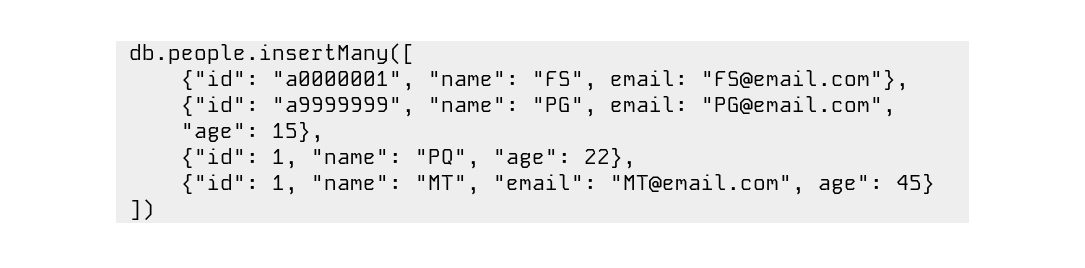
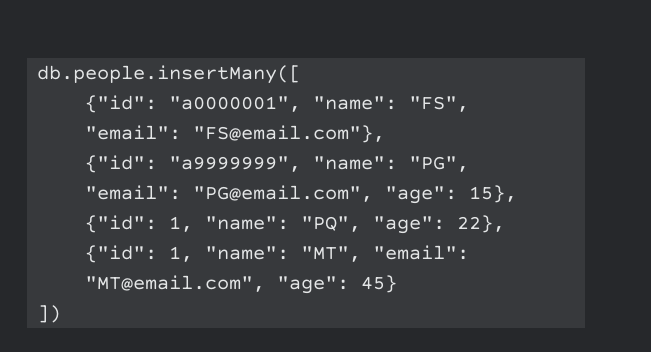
[609,70,688,86] email: -> [85,125,182,140] "email":
[609,96,688,112] email: -> [85,185,182,200] "email":
[817,175,883,194] age": -> [277,276,350,294] "age":

